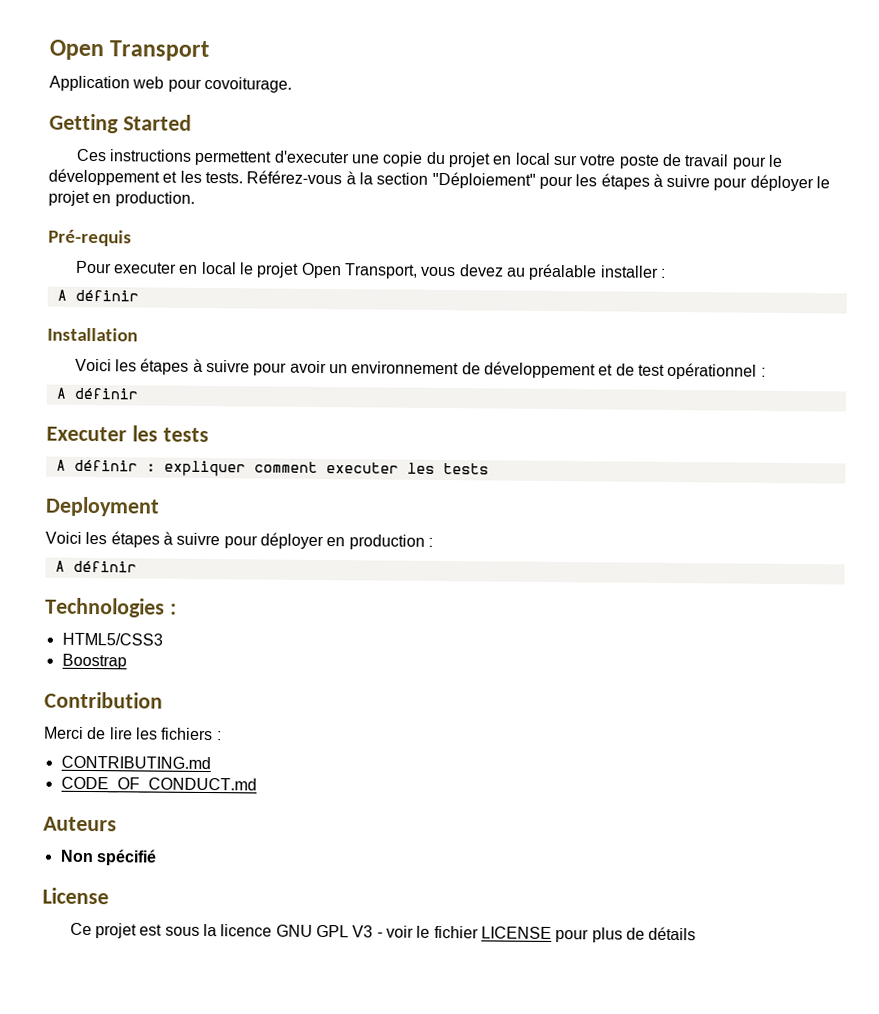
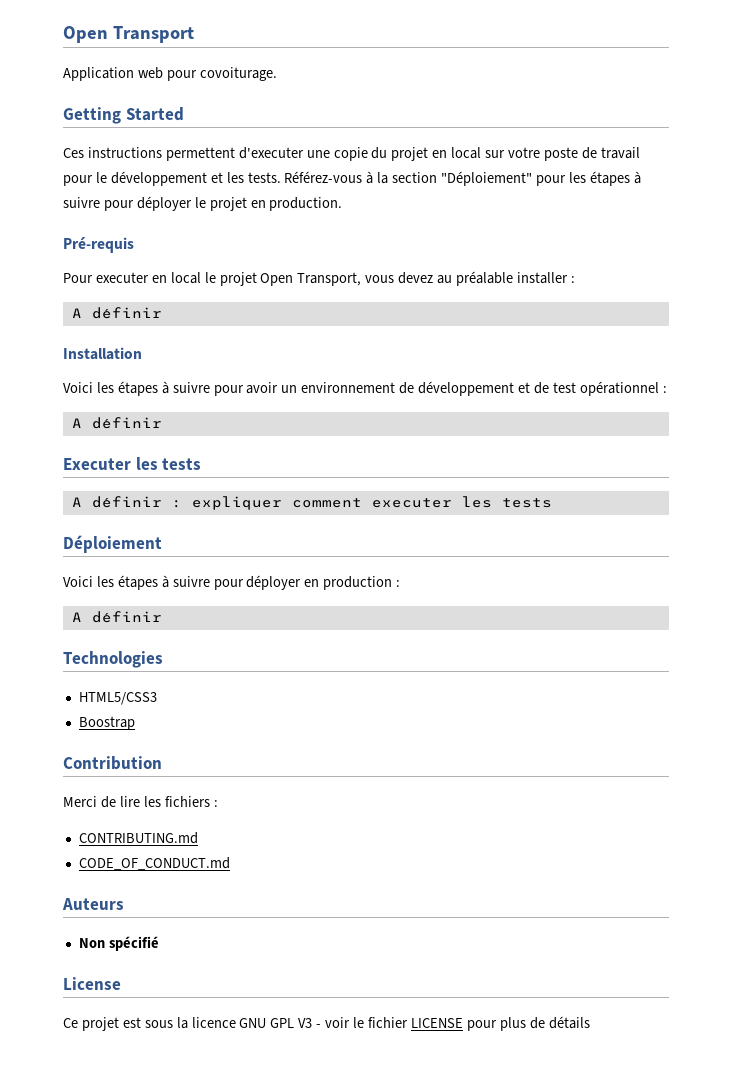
[45,496,160,517] Deployment -> [63,535,162,553] Déploiement
[169,603,177,615] : -> (163, 659) none

